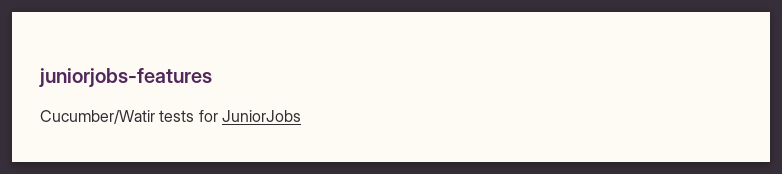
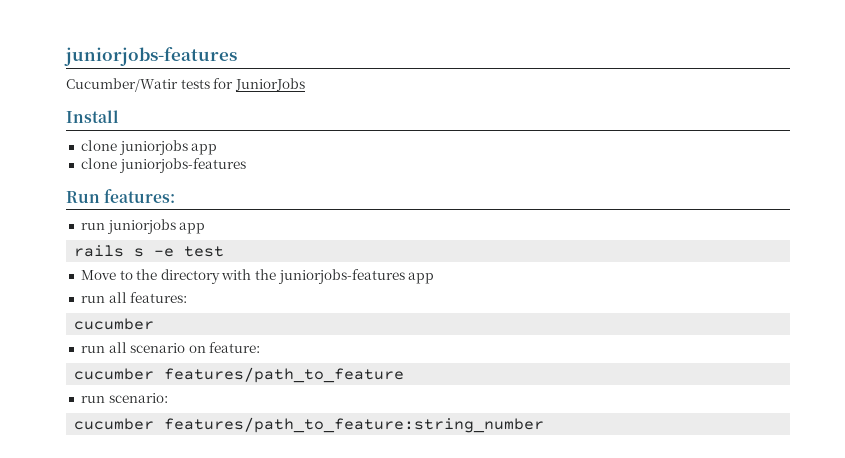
(301, 116) none -> [66,110,119,123] [80,140,218,155] [80,158,246,173] [66,189,176,203] [80,219,206,234] [74,245,225,257] [80,269,435,284] [80,292,188,303] [74,318,155,330] [80,342,261,353] [74,367,405,383] [80,393,168,403] [74,417,545,433] // Install // clone juniorjobs app // clone juniorjobs-features // Run features: // run juniorjobs app // rails s -e test // Move to the directory with the juniorjobs-features app // run all features: // cucumber // run all scenario on feature: // cucumber features/path_to_feature // run scenario: // cucumber features/path_to_feature:string_number

